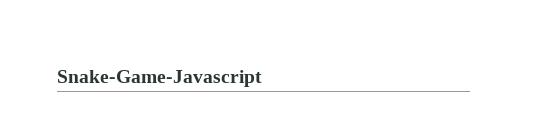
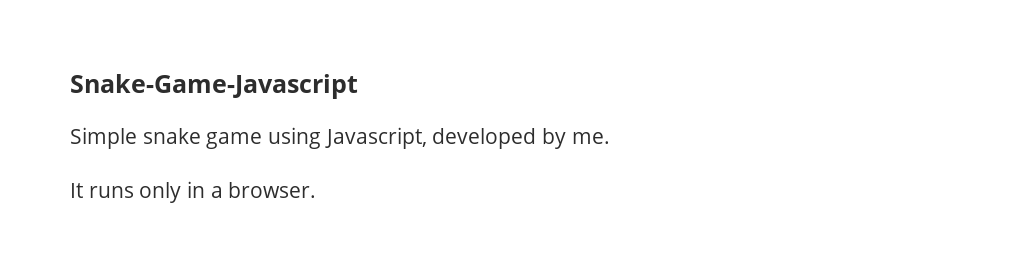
(262, 78) none -> [70,127,610,149] [70,181,317,203] // Simple snake game using Javascript, developed by me. // It runs only in a browser.

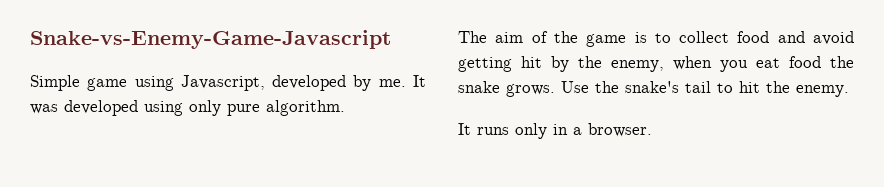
[70,74,358,99] Snake-Game-Javascript -> [30,30,391,49] Snake-vs-Enemy-Game-Javascript
[142,128,201,144] snake -> (80, 83) none
(610, 138) none -> [412,75,426,87] [30,100,345,116] [458,31,854,47] [458,56,854,72] [458,81,849,97] It was developed using only pure algorithm. // The aim of the game is to collect food and avoid getting hit by the enemy, when you eat food the snake grows. Use the snake's tail to hit the enemy.

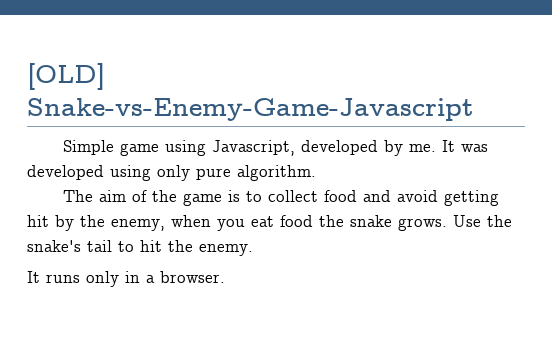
(30, 39) none -> [27,63,105,90] [OLD]

